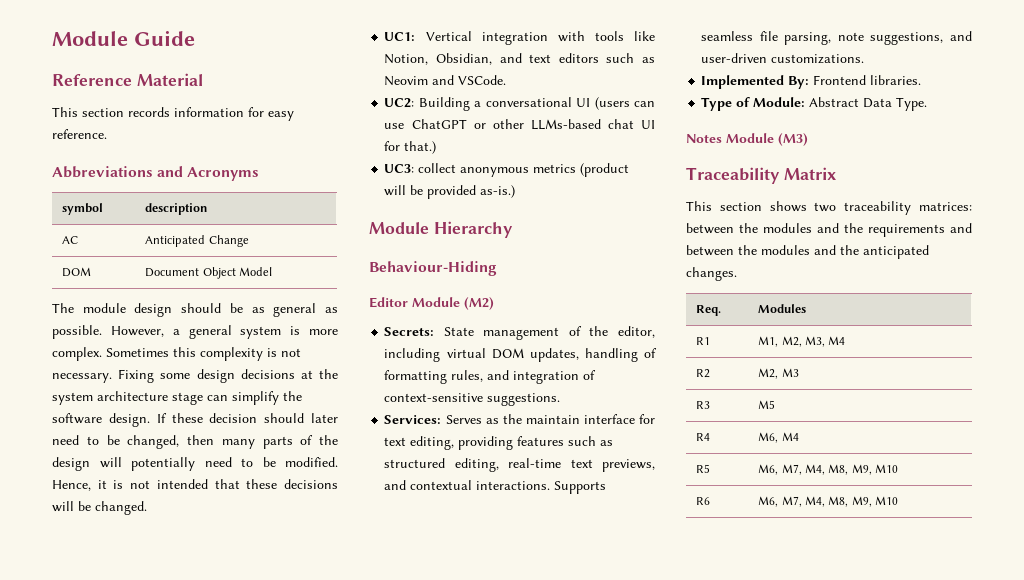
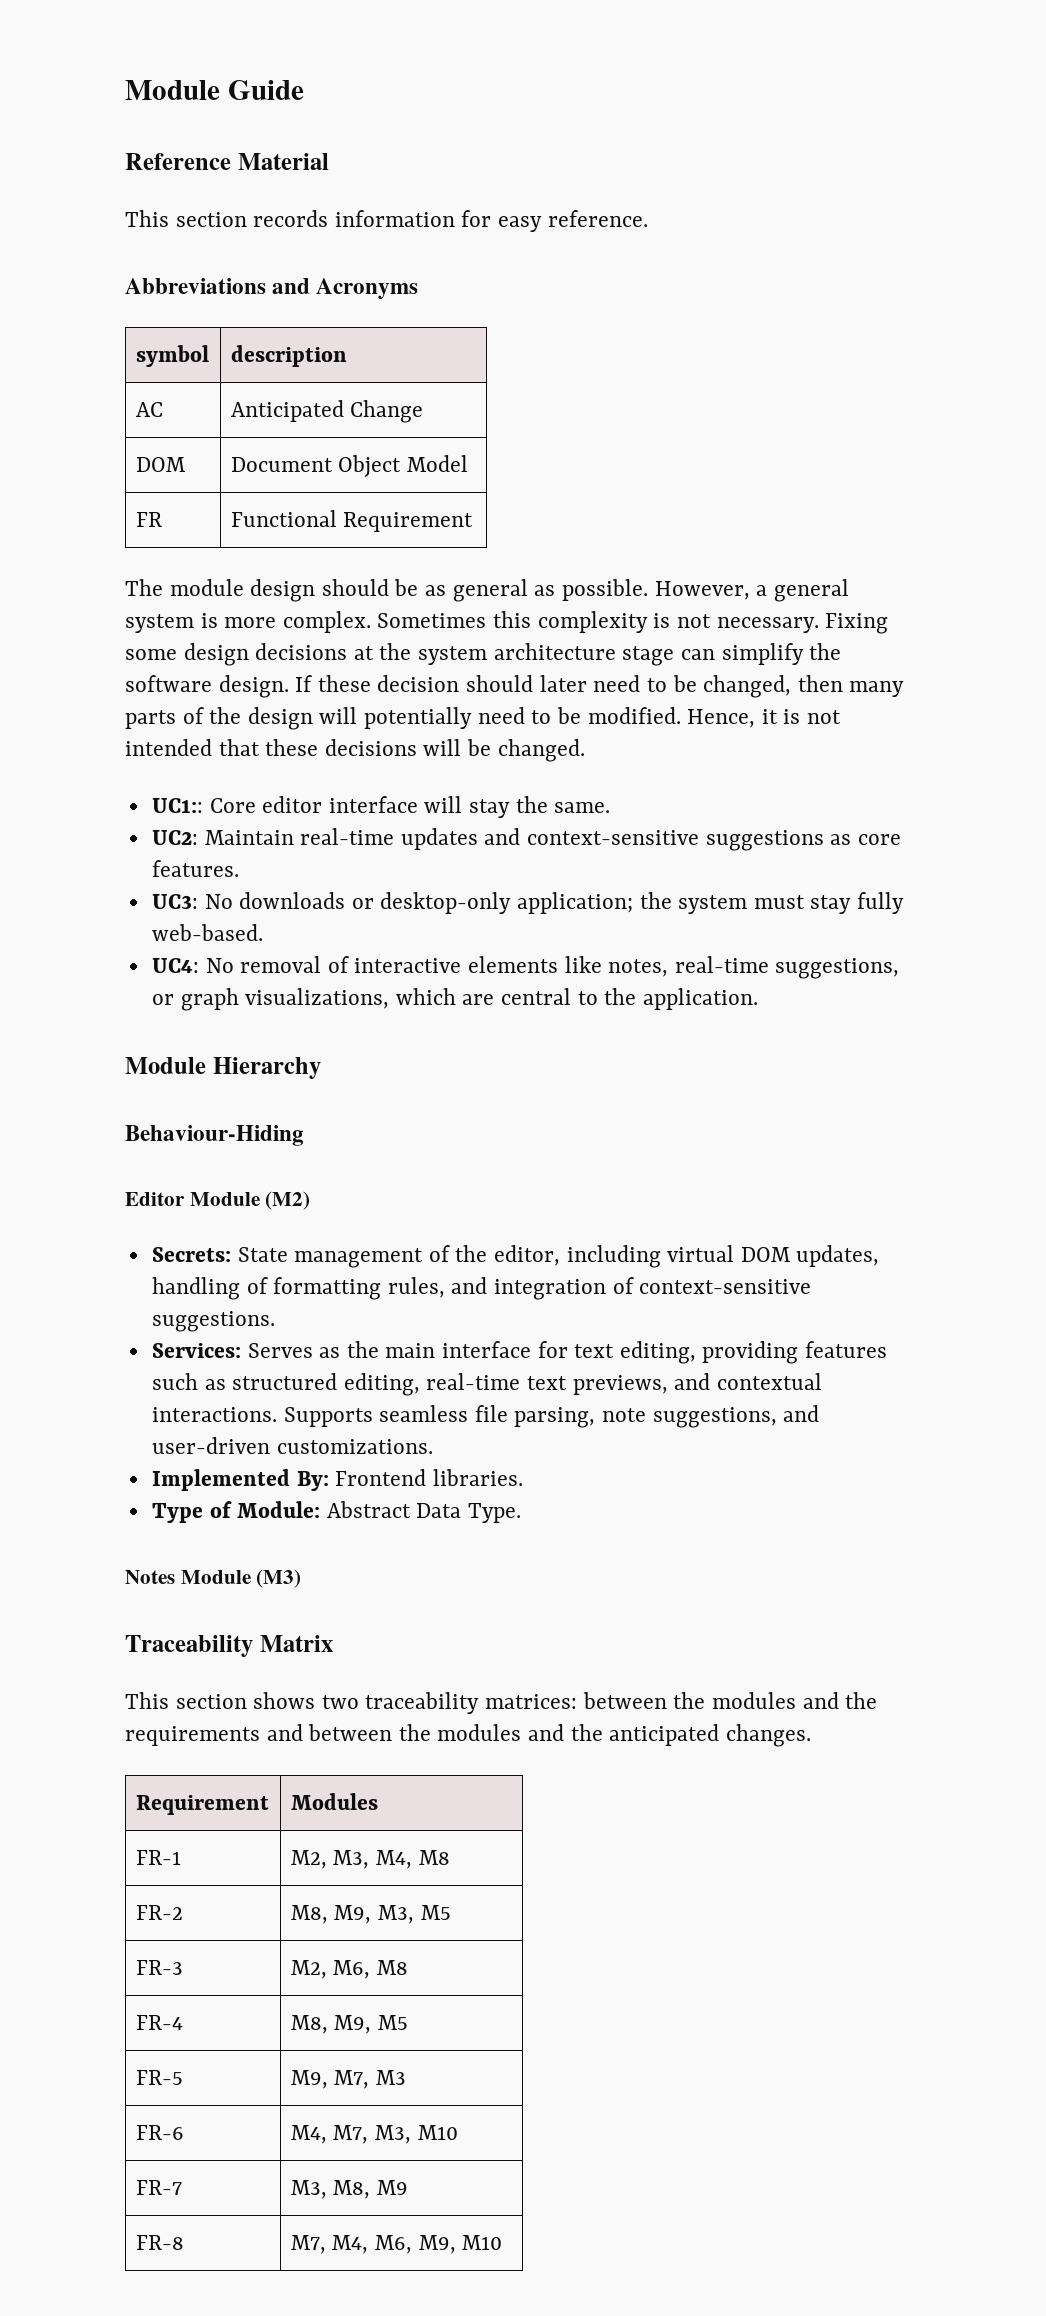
(272, 271) none -> [135,512,162,527] [230,510,474,532] // FR | Functional Requirement
[384,31,655,45] [384,53,655,65] [384,75,507,86] [384,97,655,111] [384,119,655,130] [384,141,437,154] [384,163,630,177] [384,185,516,199] UC1: Vertical integration with tools like Notion, Obsidian, and text editors such as Neovim and VSCode. // UC2: Building a conversational UI (users can use ChatGPT or other LLMs-based chat UI for that.) // UC3: collect anonymous metrics (product will be provided as-is.) -> [151,796,611,818] [151,828,901,851] [151,860,239,877] [151,892,905,914] [151,924,263,941] [151,956,900,979] [151,988,758,1011] UC1:: Core editor interface will stay the same. // UC2: Maintain real-time updates and context-sensitive suggestions as core features. // UC3: No downloads or desktop-only application; the system must stay fully web-based. // UC4: No removal of interactive elements like notes, real-time suggestions, or graph visualizations, which are central to the application.
[525,415,580,424] maintain -> [385,1343,436,1358] main
[696,305,722,316] Req. -> [135,1795,269,1815] Requirement
[696,337,711,345] [758,336,846,347] [696,369,711,378] [758,368,799,379] [696,401,711,409] [758,400,776,409] [696,433,711,441] [758,432,799,443] [696,464,711,473] [758,464,899,475] [696,497,711,505] [758,496,899,507] R1 | M1, M2, M3, M4 // R2 | M2, M3 // R3 | M5 // R4 | M6, M4 // R5 | M6, M7, M4, M8, M9, M10 // R6 | M6, M7, M4, M8, M9, M10 -> [135,1850,181,1865] [290,1850,450,1869] [135,1905,183,1920] [290,1905,451,1924] [135,1960,183,1975] [290,1960,409,1979] [135,2015,183,2030] [290,2015,409,2034] [135,2070,183,2085] [290,2070,407,2089] [135,2125,184,2140] [290,2125,458,2144] [135,2180,182,2195] [290,2180,409,2199] [135,2235,184,2250] [290,2235,503,2254] FR-1 | M2, M3, M4, M8 // FR-2 | M8, M9, M3, M5 // FR-3 | M2, M6, M8 // FR-4 | M8, M9, M5 // FR-5 | M9, M7, M3 // FR-6 | M4, M7, M3, M10 // FR-7 | M3, M8, M9 // FR-8 | M7, M4, M6, M9, M10

